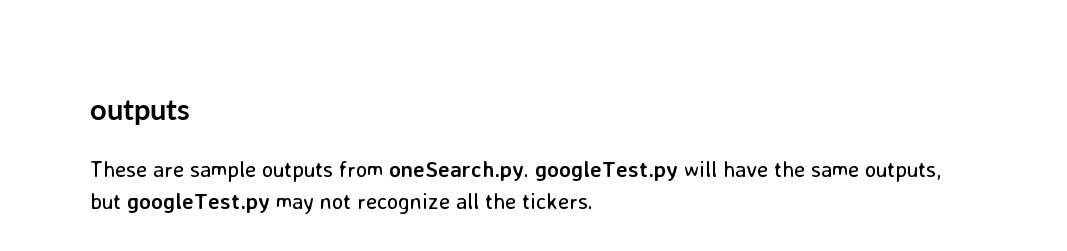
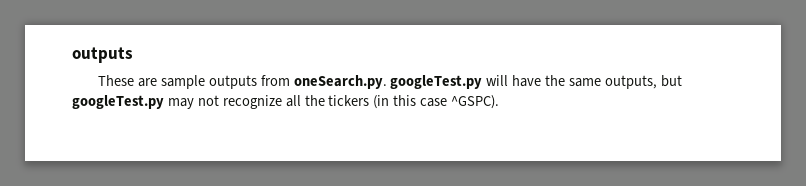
[521,193,593,209] tickers. -> [328,95,500,109] tickers (in this case ^GSPC).

